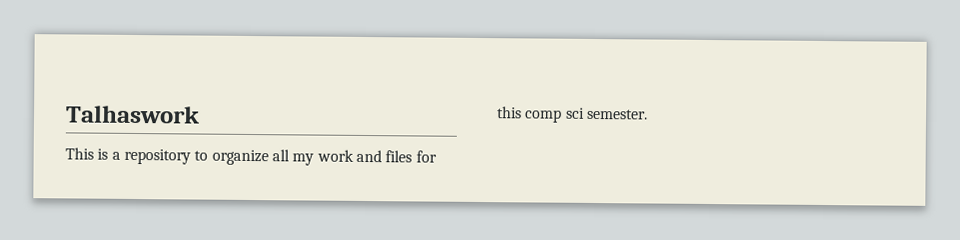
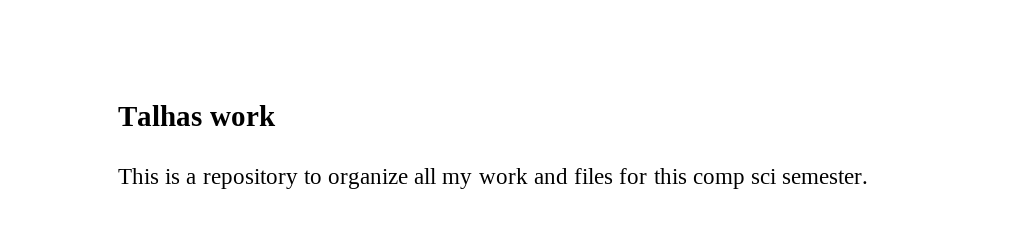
[65,105,200,124] Talhaswork -> [118,105,276,126] Talhas work

